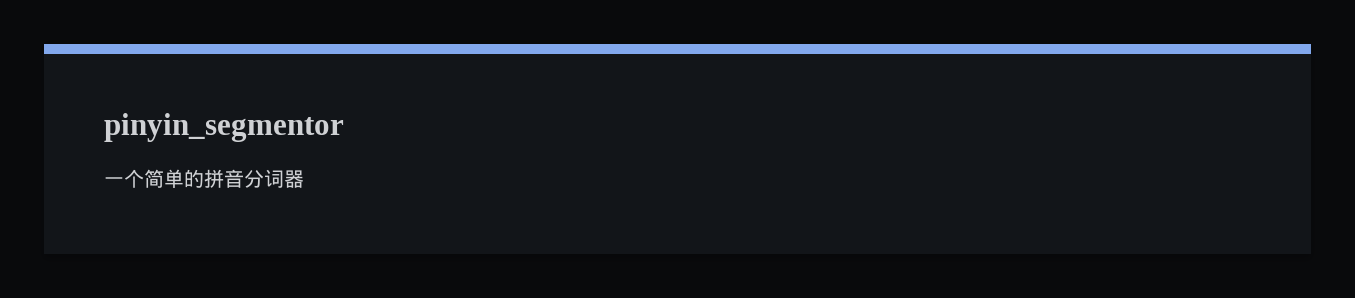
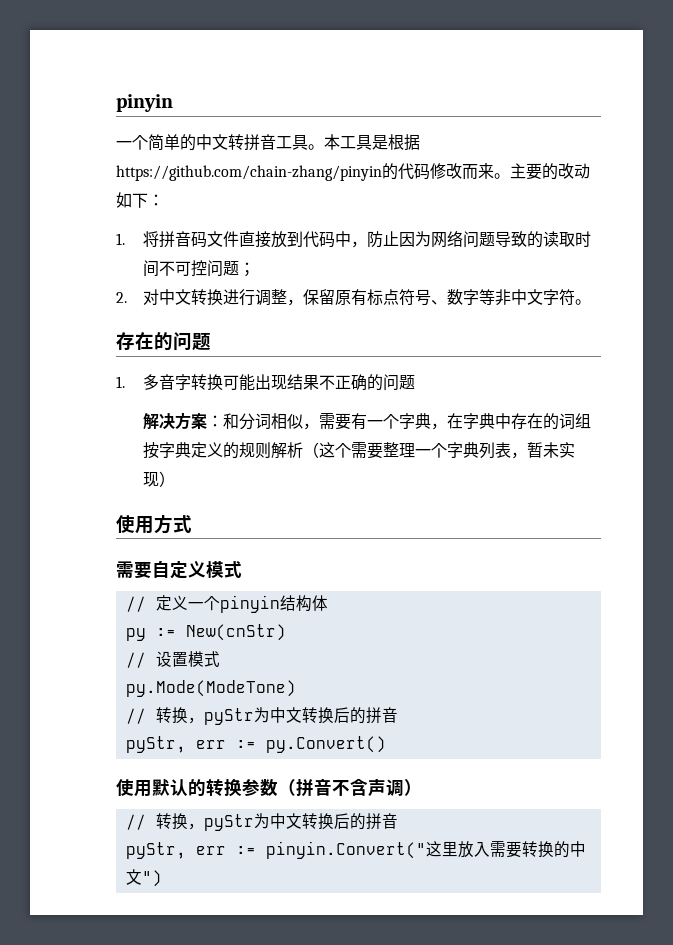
[104,113,344,142] pinyin_segmentor -> [116,94,173,112] pinyin
[204,169,304,188] 拼音分词器 -> [196,134,420,151] [116,163,590,181] [116,192,164,208] [116,230,591,248] [142,260,255,277] [116,289,591,306] [116,332,211,351] [116,374,415,391] [142,412,591,430] [142,442,575,459] [142,471,175,487] [116,514,192,534] [116,560,242,579] [125,595,328,613] [125,624,286,641] [125,651,220,668] [125,680,296,697] [125,707,398,725] [125,736,386,753] [116,778,422,797] [125,813,398,831] [125,841,586,859] [125,869,162,887] 中文转拼音工具。本工具是根据https://github.com/chain-zhang/pinyin的代码修改而来。主要的改动如下： // 1.将拼音码文件直接放到代码中，防止因为网络问题导致的读取时间不可控问题； // 2.对中文转换进行调整，保留原有标点符号、数字等非中文字符。 // 存在的问题 // 1.多音字转换可能出现结果不正确的问题 // 解决方案：和分词相似，需要有一个字典，在字典中存在的词组按字典定义的规则解析（这个需要整理一个字典列表，暂未实现） // 使用方式 // 需要自定义模式 // // 定义一个pinyin结构体 // py := New(cnStr) // // 设置模式 // py.Mode(ModeTone) // // 转换，pyStr为中文转换后的拼音 // pyStr, err := py.Convert() // 使用默认的转换参数（拼音不含声调） // // 转换，pyStr为中文转换后的拼音 // pyStr, err := pinyin.Convert("这里放入需要转换的中文")

